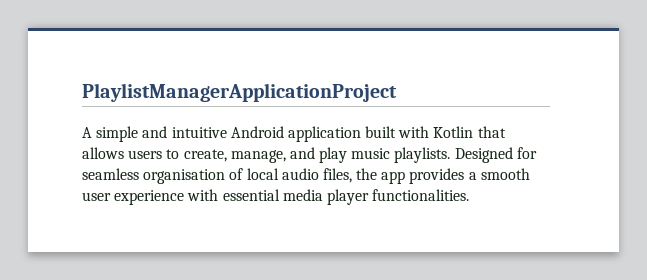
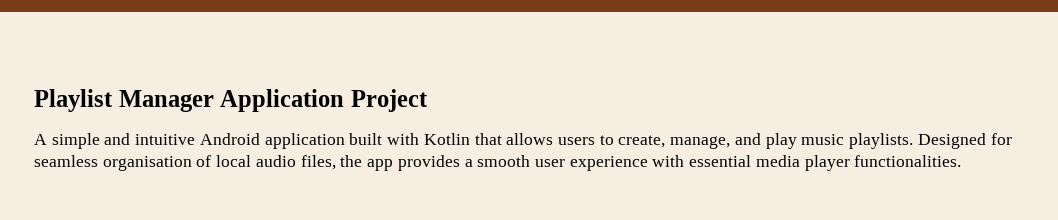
[82,83,397,102] PlaylistManagerApplicationProject -> [34,89,428,112] Playlist Manager Application Project

